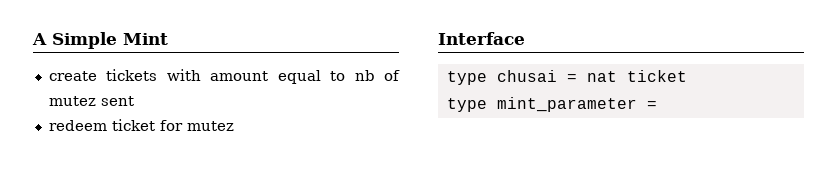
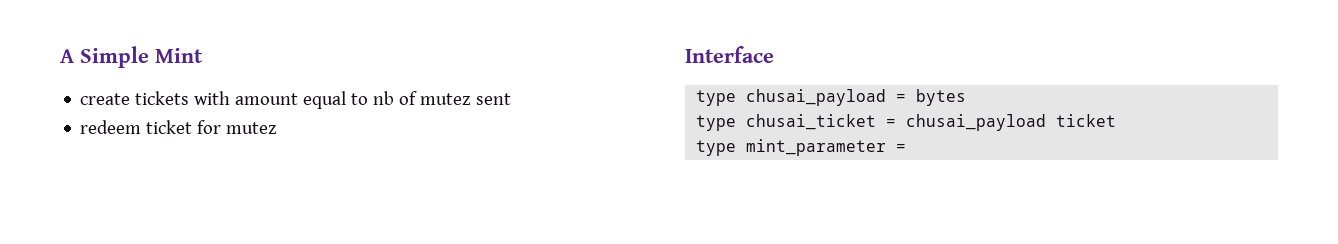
[496,70,617,82] chusai = nat -> [746,89,967,106] [696,114,1047,131] chusai_payload = bytes // type chusai_ticket = chusai_payload

